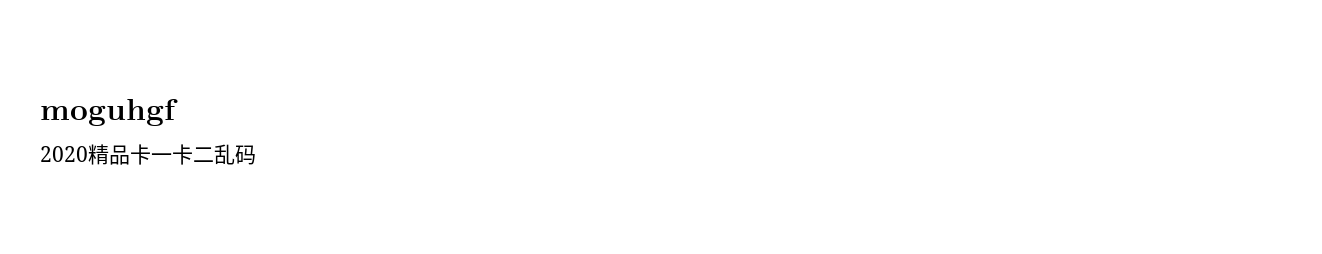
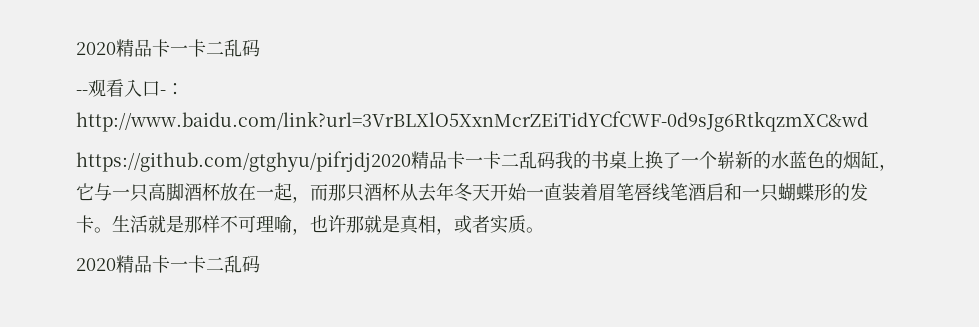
[40,99,178,126] moguhgf -> [76,39,260,57] [76,79,184,97] [76,111,868,132] [76,151,897,172] [76,182,868,203] [76,215,544,235] 2020精品卡一卡二乱码 // --观看入口-：http://www.baidu.com/link?url=3VrBLXlO5XxnMcrZEiTidYCfCWF-0d9sJg6RtkqzmXC&wd // https://github.com/gtghyu/pifrjdj2020精品卡一卡二乱码我的书桌上换了一个崭新的水蓝色的烟缸，它与一只高脚酒杯放在一起，而那只酒杯从去年冬天开始一直装着眉笔唇线笔酒启和一只蝴蝶形的发卡。生活就是那样不可理喻，也许那就是真相，或者实质。

